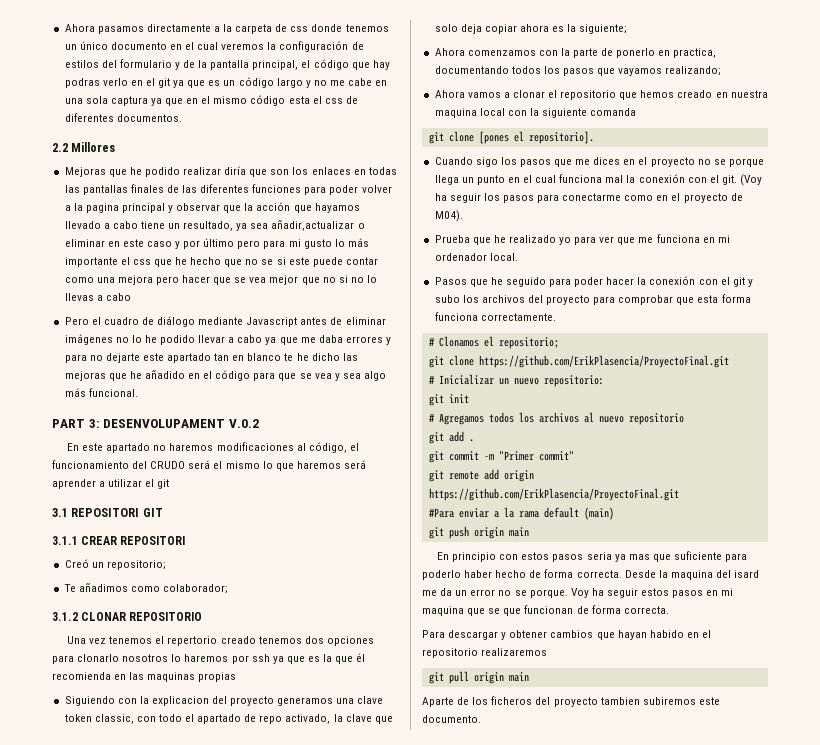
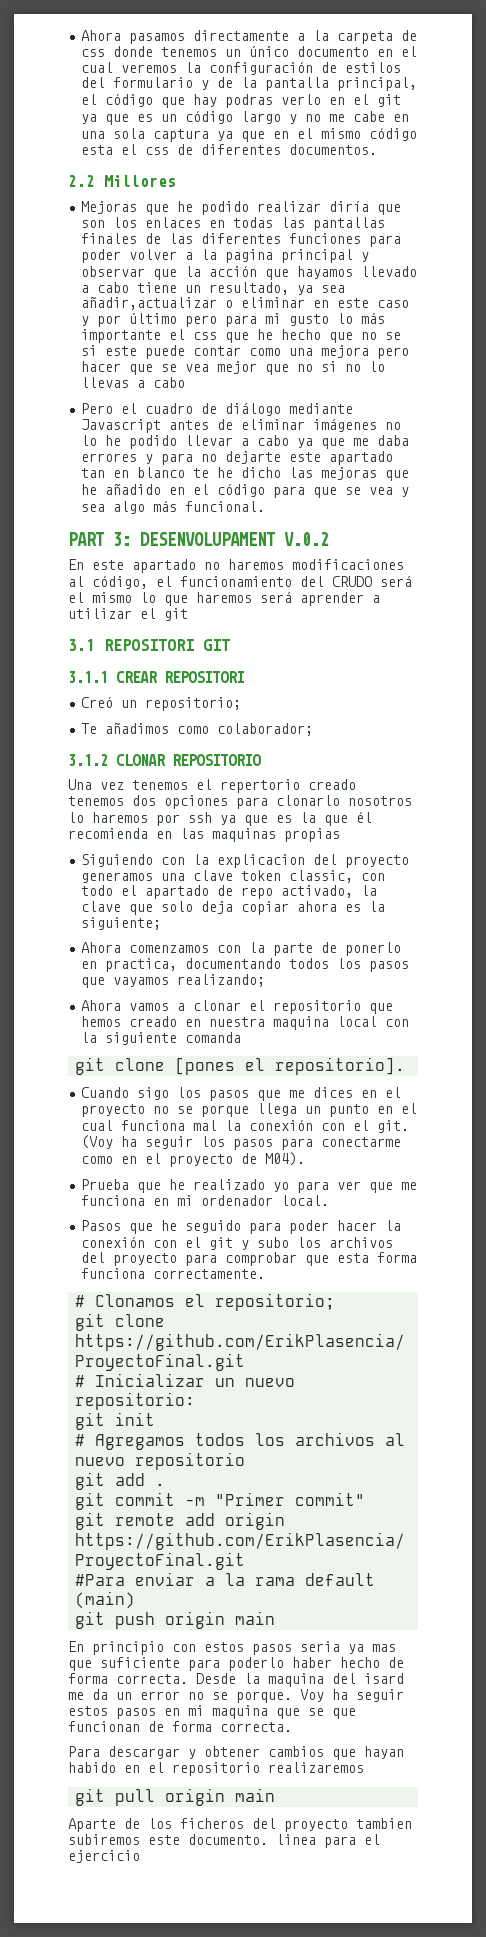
(481, 719) none -> [276,1834,380,1848] [68,1850,140,1863] linea para el ejercicio

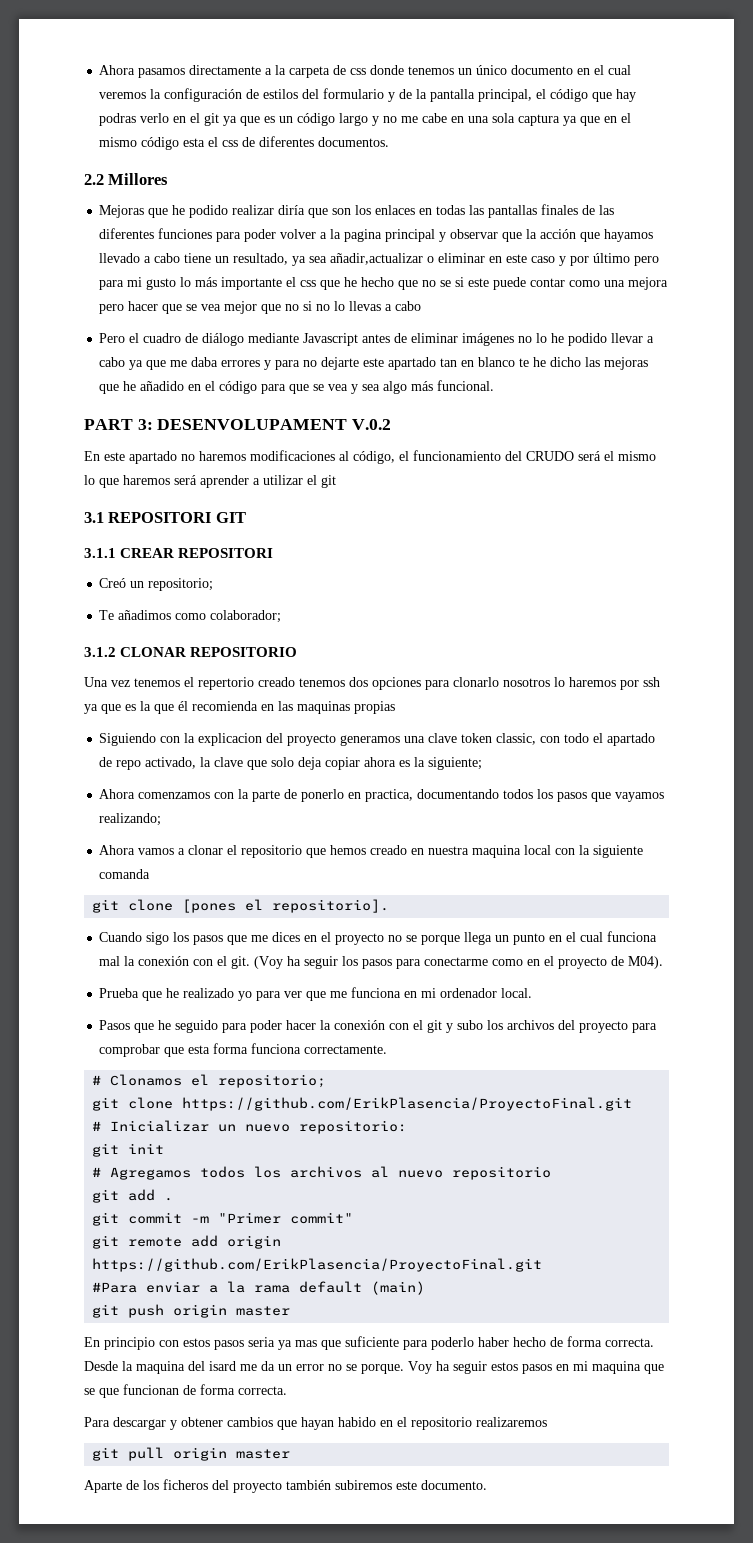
[235,1611,276,1625] main -> [236,1306,291,1316] master
[235,1788,276,1802] main -> [236,1449,291,1459] master
[356,1818,412,1829] tambien -> [286,1480,331,1490] también
[276,1834,380,1848] [68,1850,140,1863] linea para el ejercicio -> (487, 1485) none

